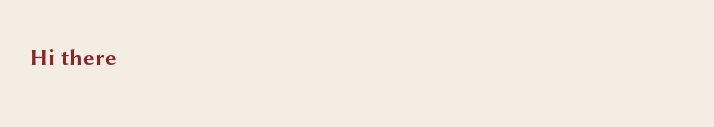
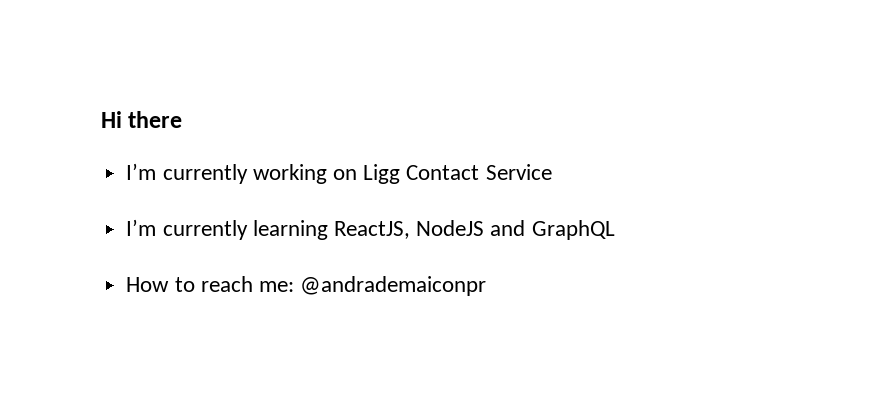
(118, 57) none -> [126,163,552,184] [126,219,615,240] [126,276,487,296] // I’m currently working on Ligg Contact Service // I’m currently learning ReactJS, NodeJS and GraphQL // How to reach me: @andrademaiconpr

